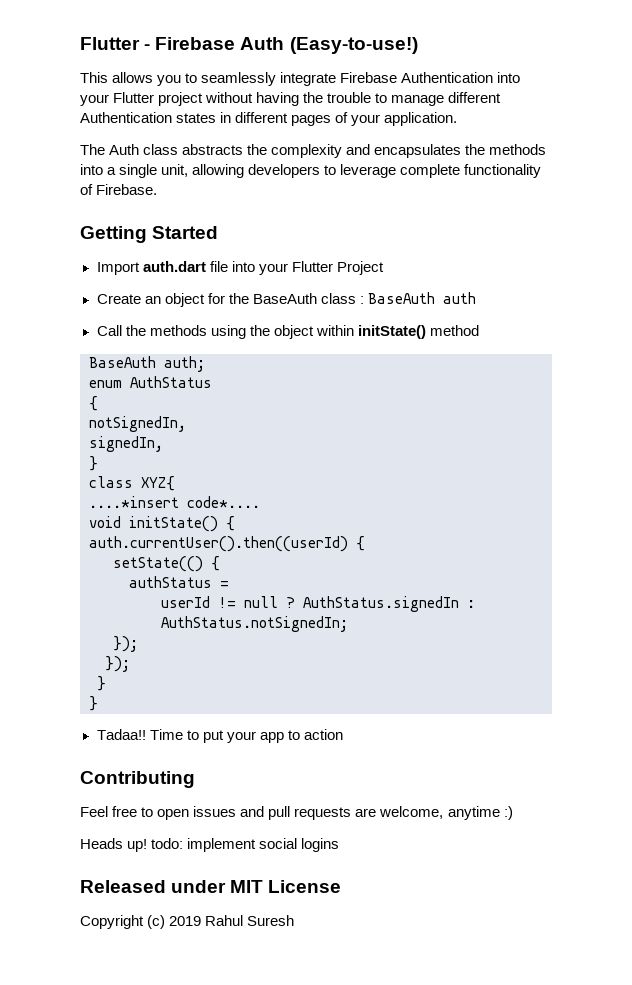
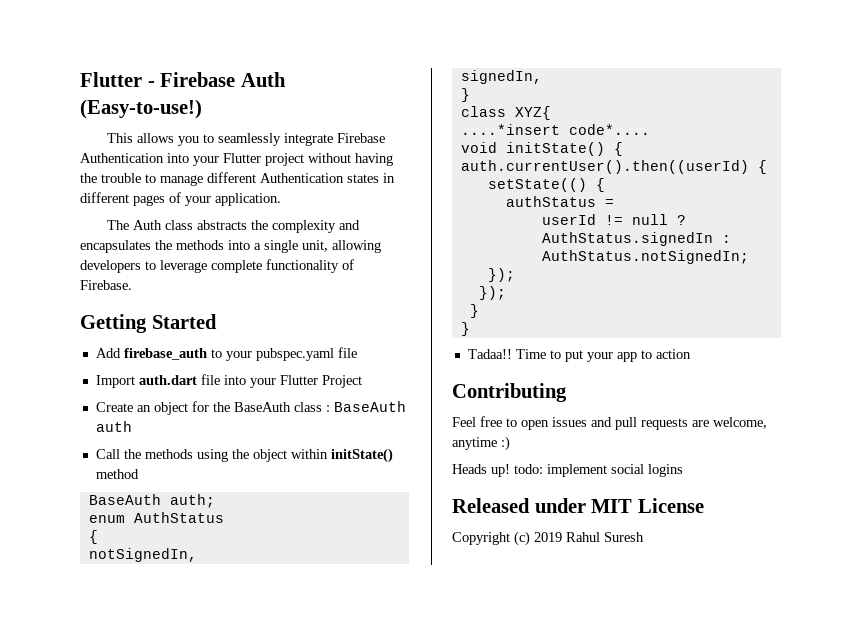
(219, 232) none -> [95,347,357,361] // Add firebase_auth to your pubspec.yaml file

